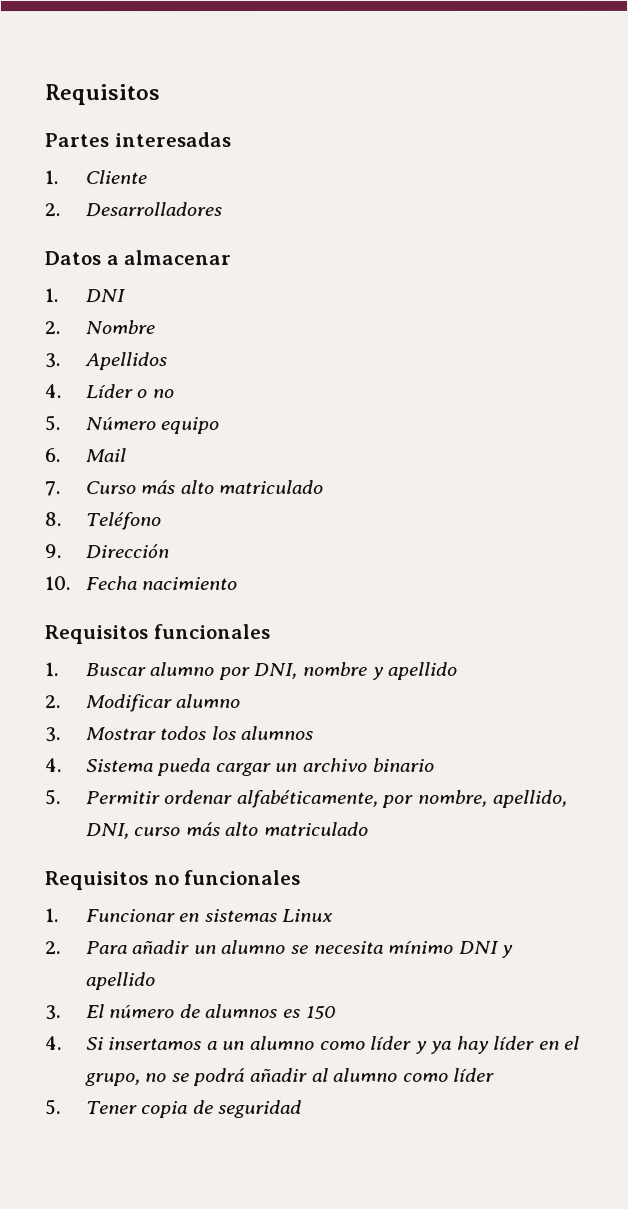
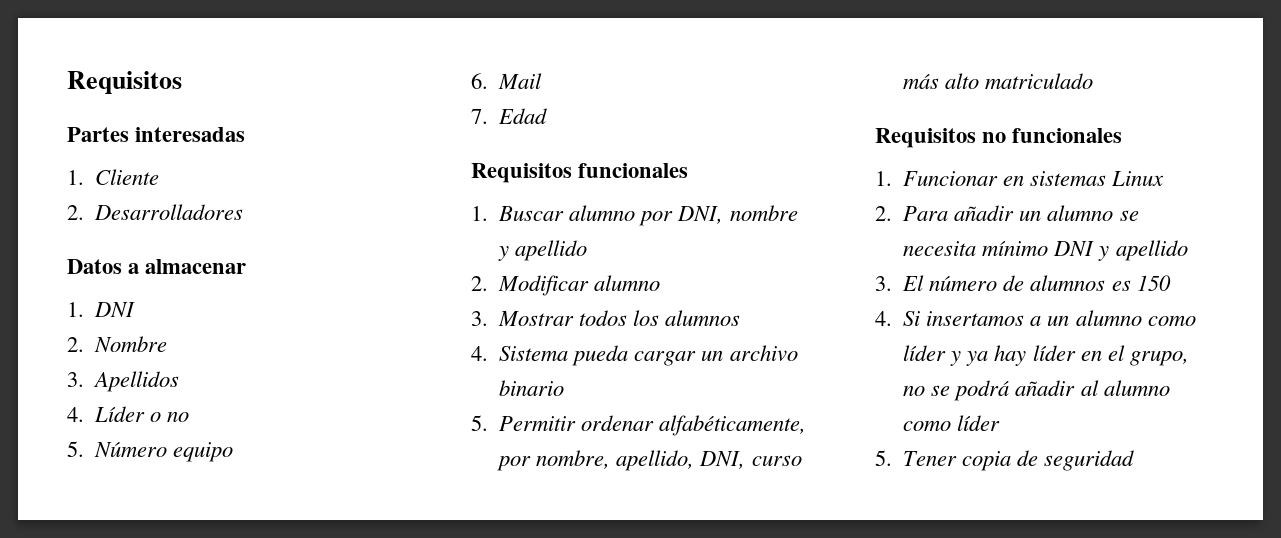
[84,479,324,495] [44,512,161,531] [44,544,169,559] [44,576,238,591] Curso más alto matriculado // 8. Teléfono // 9. Dirección // 10. Fecha nacimiento -> [498,108,548,124] Edad

